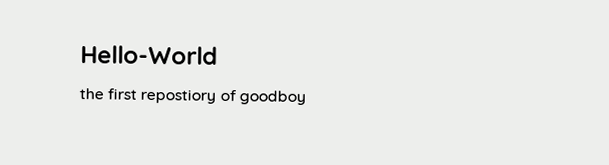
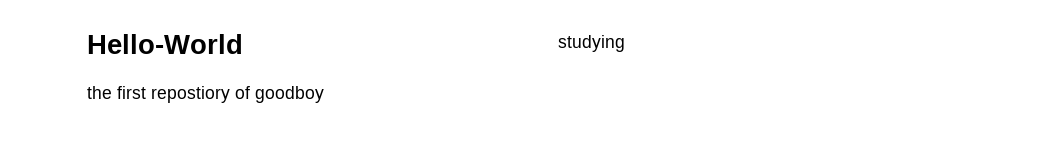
(306, 98) none -> [558,35,625,52] // studying

